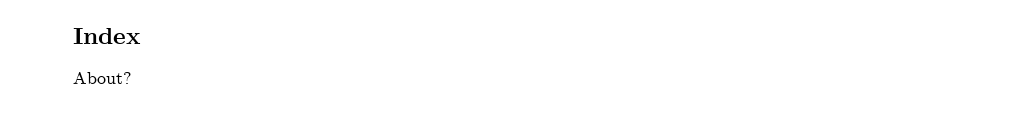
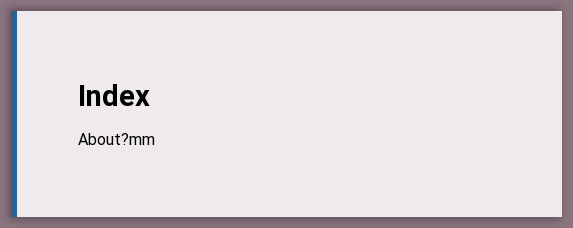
[73,72,132,84] About? -> [78,133,155,145] About?mm

